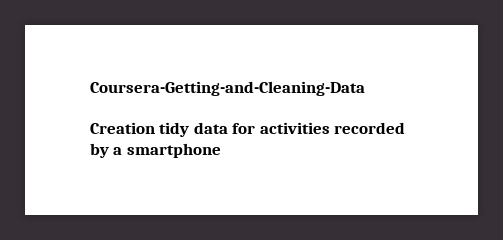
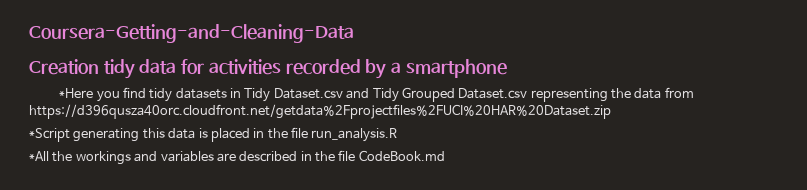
(221, 150) none -> [59,87,694,102] [29,104,611,119] [29,127,398,142] [29,150,445,165] // *Here you find tidy datasets in Tidy Dataset.csv and Tidy Grouped Dataset.csv representing the data from https://d396qusza40orc.cloudfront.net/getdata%2Fprojectfiles%2FUCI%20HAR%20Dataset.zip // *Script generating this data is placed in the file run_analysis.R // *All the workings and variables are described in the file CodeBook.md

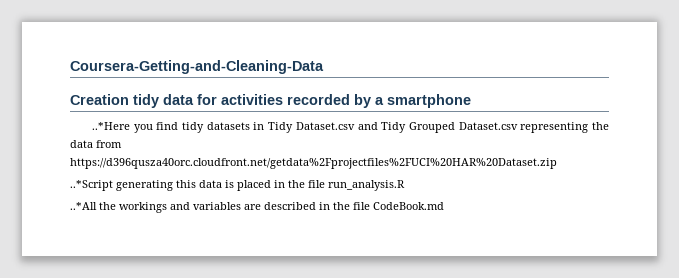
[59,88,94,98] *Here -> [91,122,130,130] ..*Here
[29,128,70,142] *Script -> [70,180,113,191] ..*Script
[29,151,49,161] *All -> [70,202,97,210] ..*All

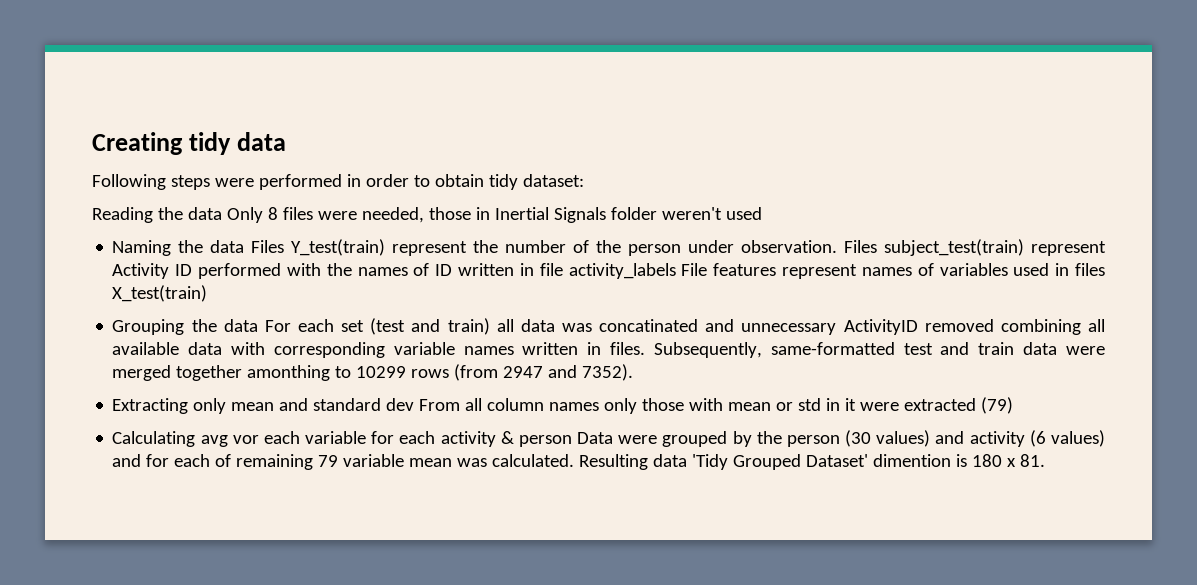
[70,60,324,74] [70,94,129,105] Coursera-Getting-and-Cleaning-Data // Creation -> [92,132,183,155] Creating
[197,94,471,108] [91,122,609,133] [70,140,122,148] [70,158,557,169] [70,180,405,191] [70,202,444,213] for activities recorded by a smartphone // ..*Here you find tidy datasets in Tidy Dataset.csv and Tidy Grouped Dataset.csv representing the data from https://d396qusza40orc.cloudfront.net/getdata%2Fprojectfiles%2FUCI%20HAR%20Dataset.zip // ..*Script generating this data is placed in the file run_analysis.R // ..*All the workings and variables are described in the file CodeBook.md -> [92,174,584,190] [92,207,762,223] [112,239,1107,256] [112,263,1105,279] [112,285,208,302] [112,318,1106,335] [112,342,1106,358] [112,364,634,381] [112,397,1014,414] [112,430,1105,447] [112,454,1046,470] // Following steps were performed in order to obtain tidy dataset: // Reading the data Only 8 files were needed, those in Inertial Signals folder weren't used // Naming the data Files Y_test(train) represent the number of the person under observation. Files subject_test(train) represent Activity ID performed with the names of ID written in file activity_labels File features represent names of variables used in files X_test(train) // Grouping the data For each set (test and train) all data was concatinated and unnecessary ActivityID removed combining all available data with corresponding variable names written in files. Subsequently, same-formatted test and train data were merged together amonthing to 10299 rows (from 2947 and 7352). // Extracting only mean and standard dev From all column names only those with mean or std in it were extracted (79) // Calculating avg vor each variable for each activity & person Data were grouped by the person (30 values) and activity (6 values) and for each of remaining 79 variable mean was calculated. Resulting data 'Tidy Grouped Dataset' dimention is 180 x 81.

